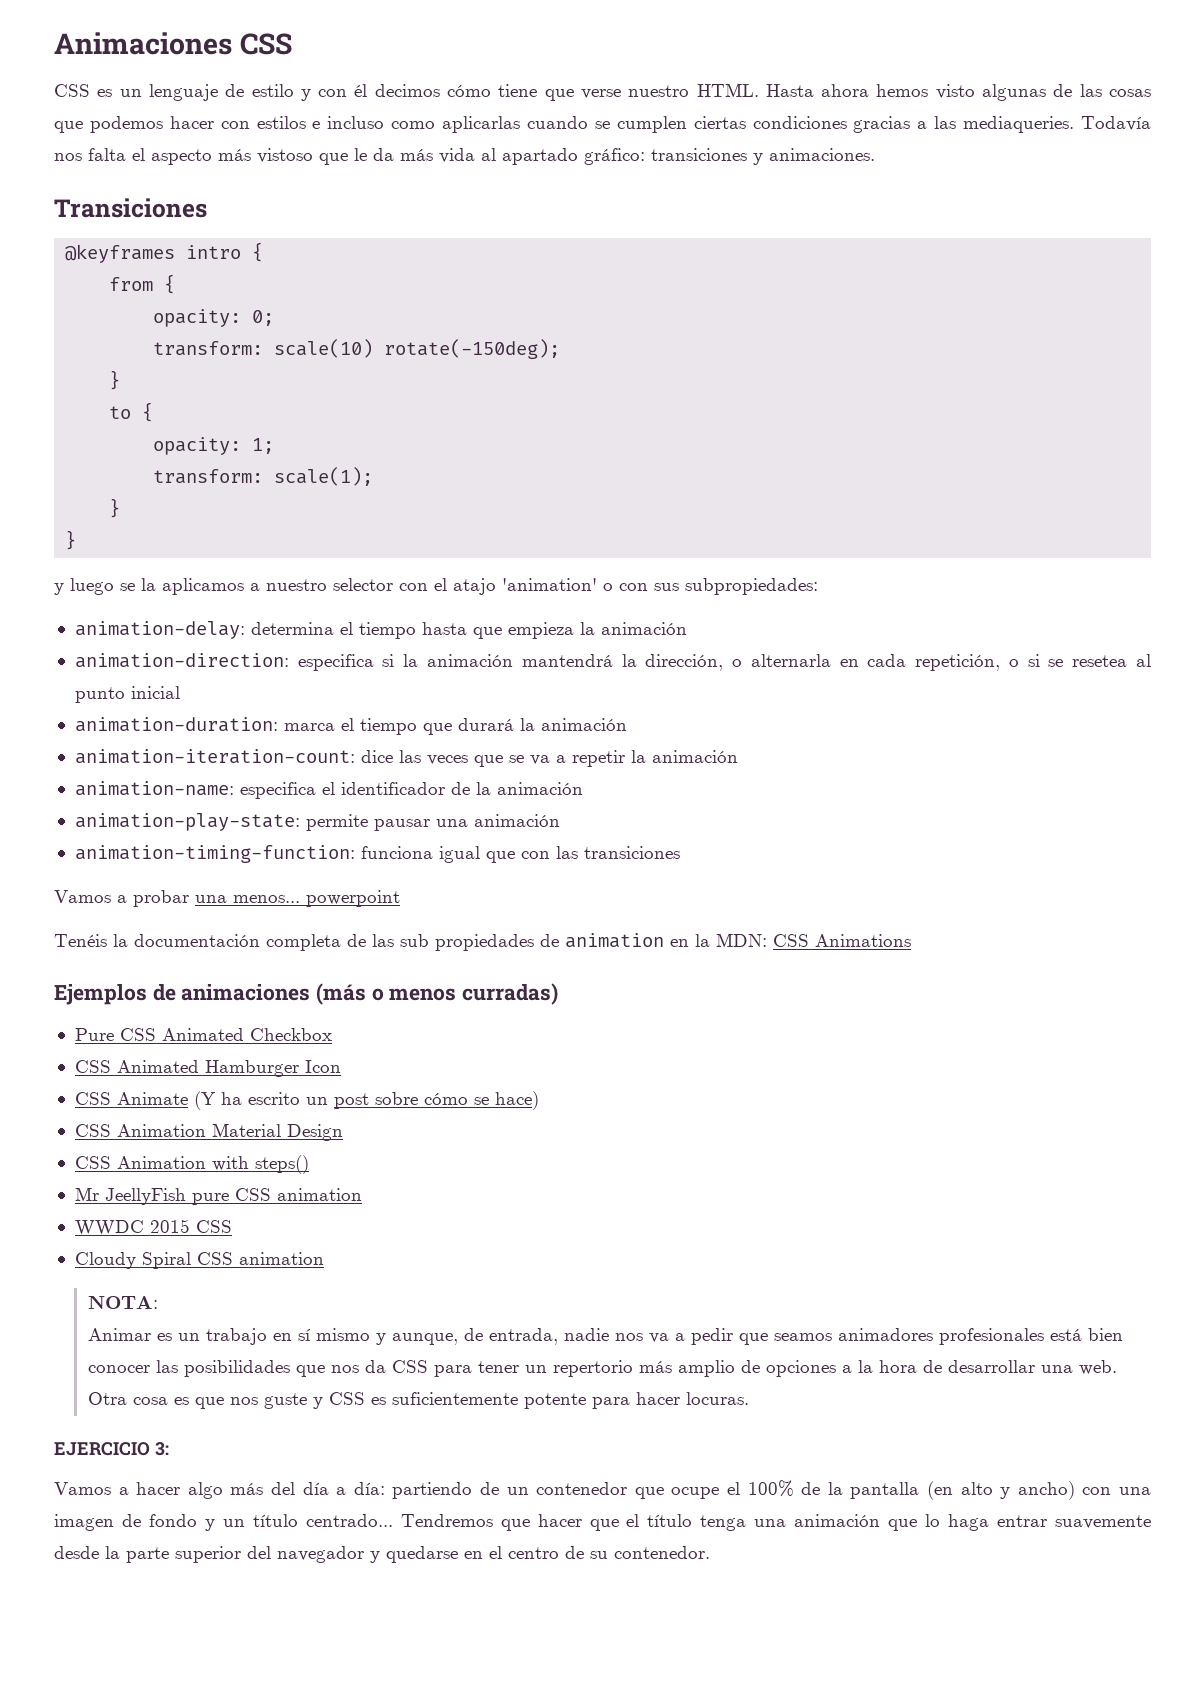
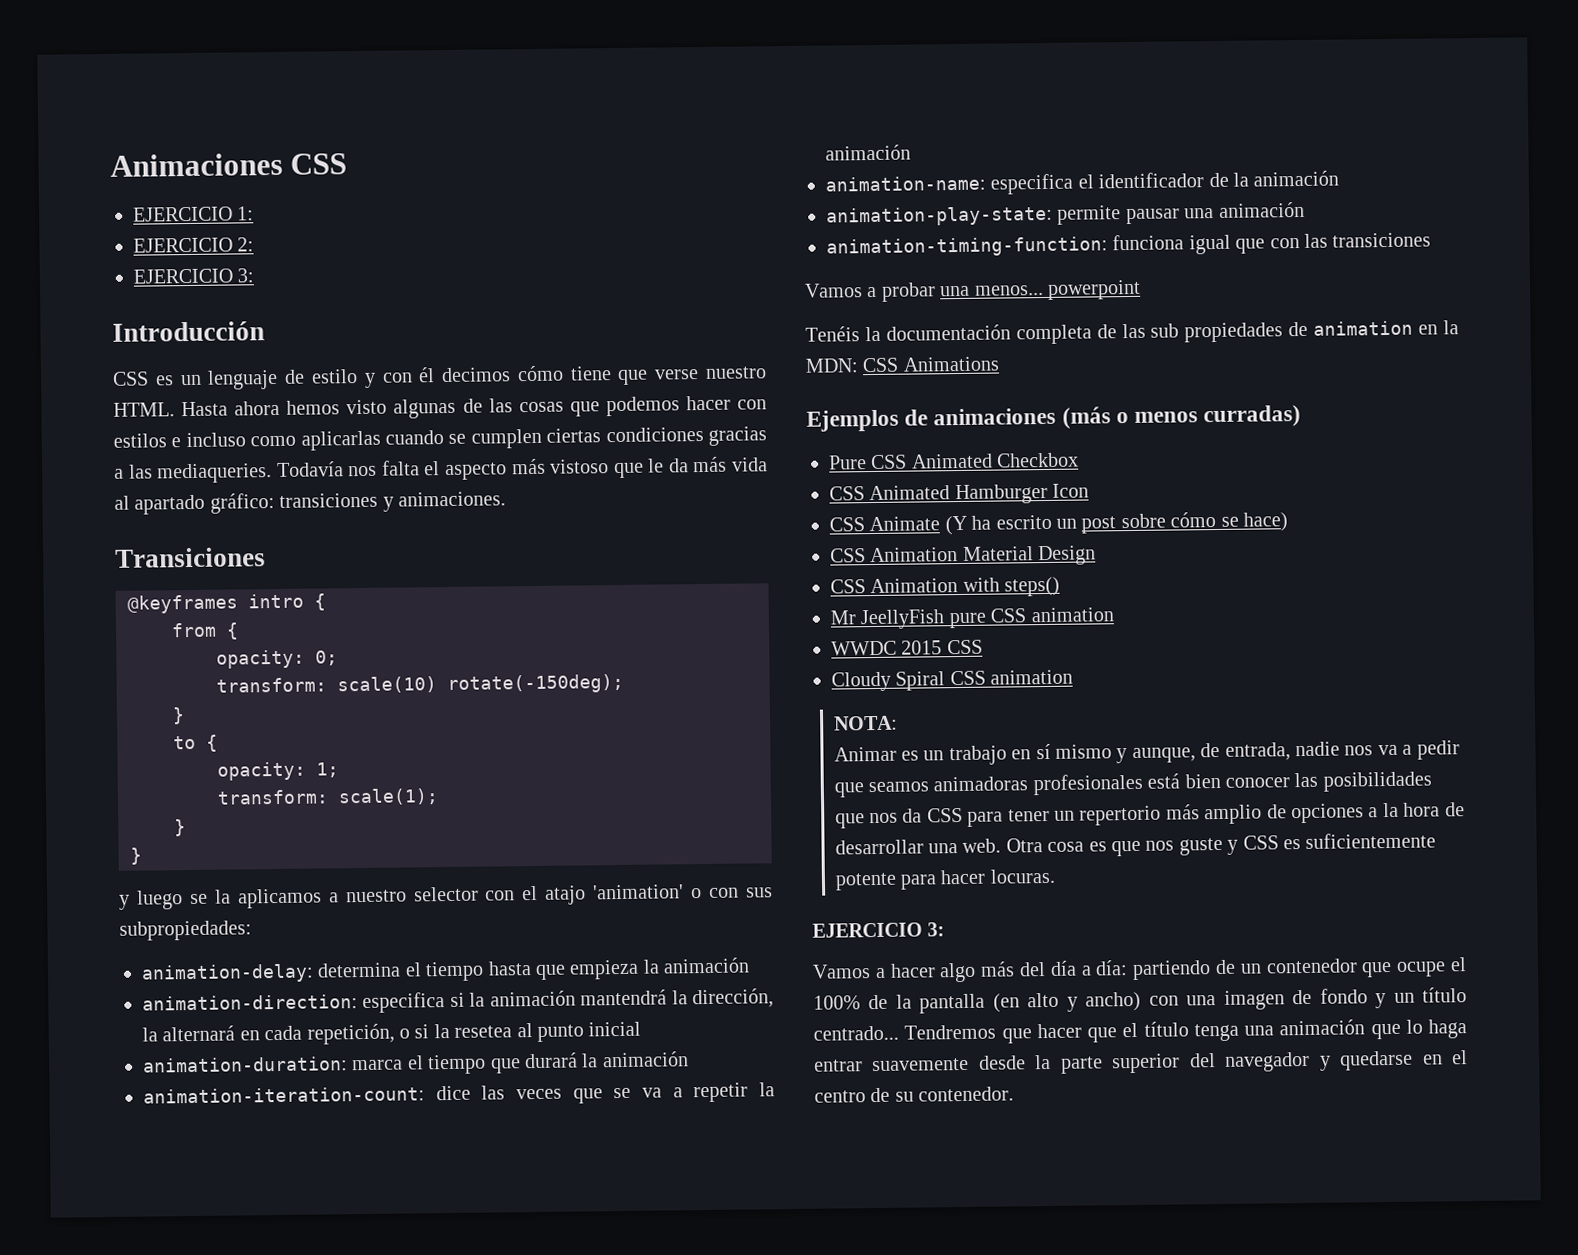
(292, 44) none -> [133,206,255,222] [133,237,255,253] [133,268,255,284] [112,321,265,342] // EJERCICIO 1: // EJERCICIO 2: // EJERCICIO 3: // Introducción
[732,654,831,667] o alternarla -> [142,1025,236,1042] la alternará
[1048,659,1064,667] se -> [433,1023,450,1039] la
[837,1328,933,1341] animadores -> [933,776,1029,792] animadoras

